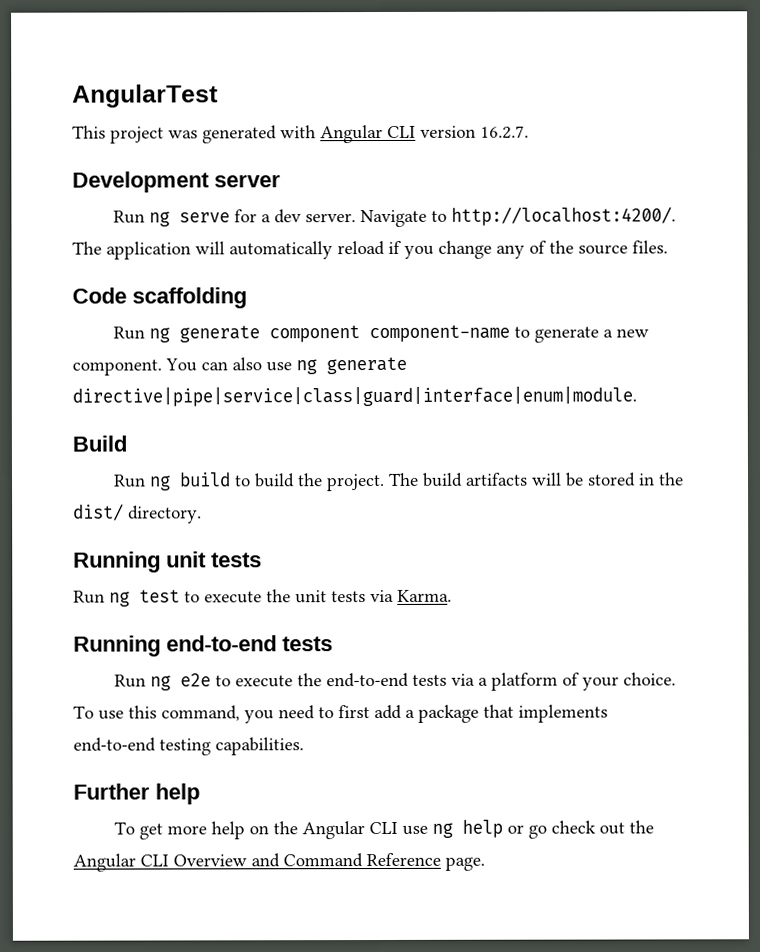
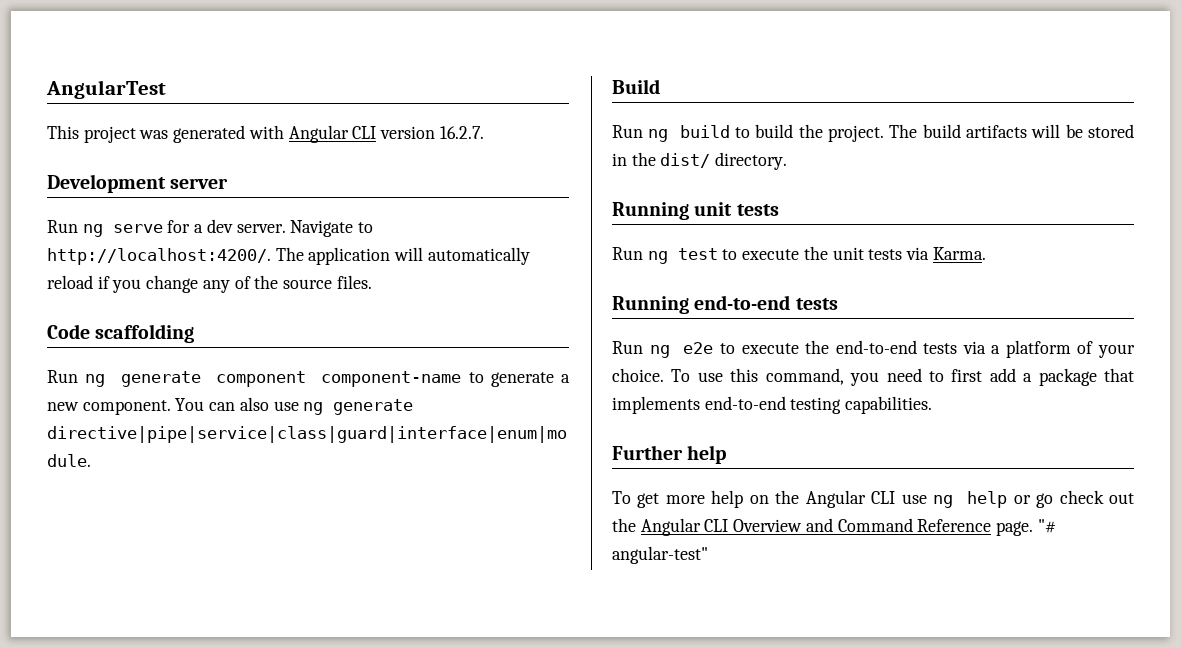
(485, 863) none -> [1037,519,1056,533] [612,546,708,564] "# angular-test"

